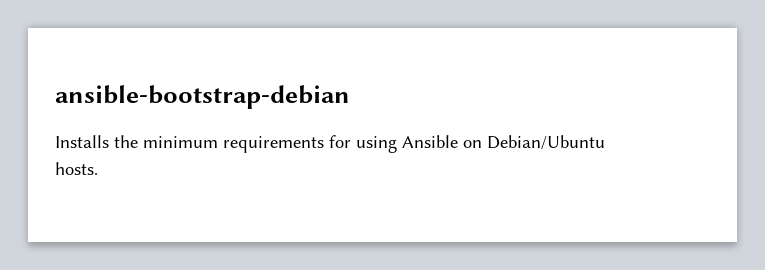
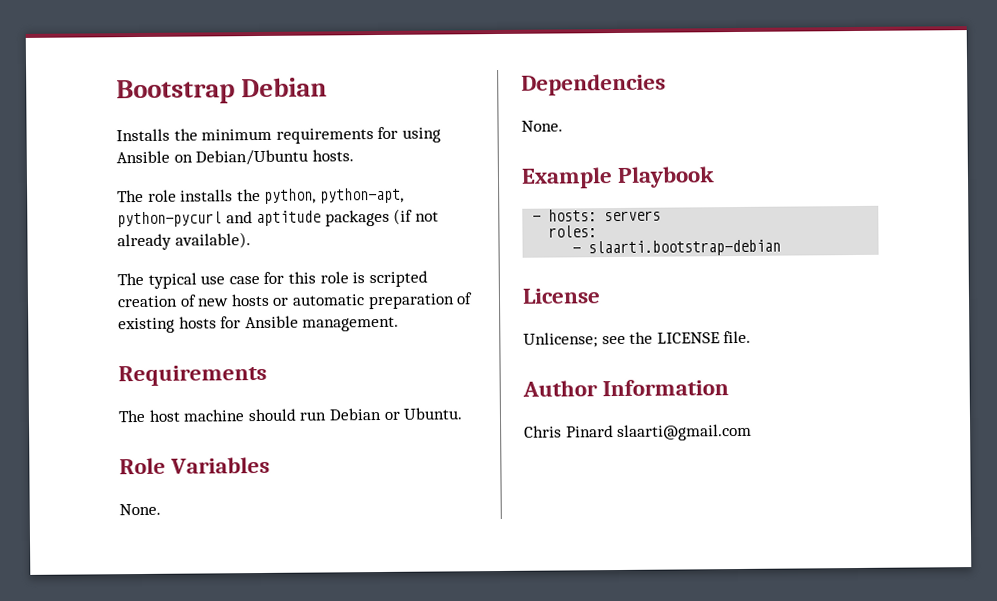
[55,85,350,109] ansible-bootstrap-debian -> [116,77,328,105] Bootstrap Debian
(98, 168) none -> [117,187,404,204] [117,208,439,228] [117,232,251,251] [117,270,428,289] [117,292,474,310] [118,315,400,334] [118,364,267,387] [118,407,463,423] [119,456,271,475] [119,503,161,516] [521,73,666,96] [521,120,563,132] [521,166,716,189] [532,209,662,222] [548,225,598,238] [572,239,782,257] [522,288,601,304] [523,330,752,348] [522,379,730,397] [524,423,753,442] // The role installs the python, python-apt, python-pycurl and aptitude packages (if not already available). // The typical use case for this role is scripted creation of new hosts or automatic preparation of existing hosts for Ansible management. // Requirements // The host machine should run Debian or Ubuntu. // Role Variables // None. // Dependencies // None. // Example Playbook // - hosts: servers // roles: // - slaarti.bootstrap-debian // License // Unlicense; see the LICENSE file. // Author Information // Chris Pinard slaarti@gmail.com

